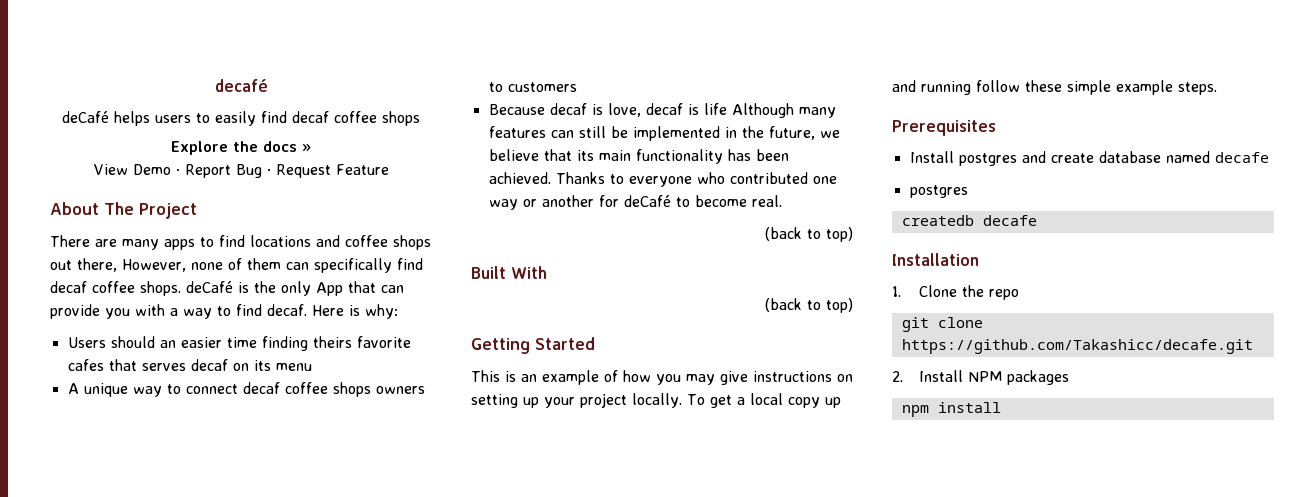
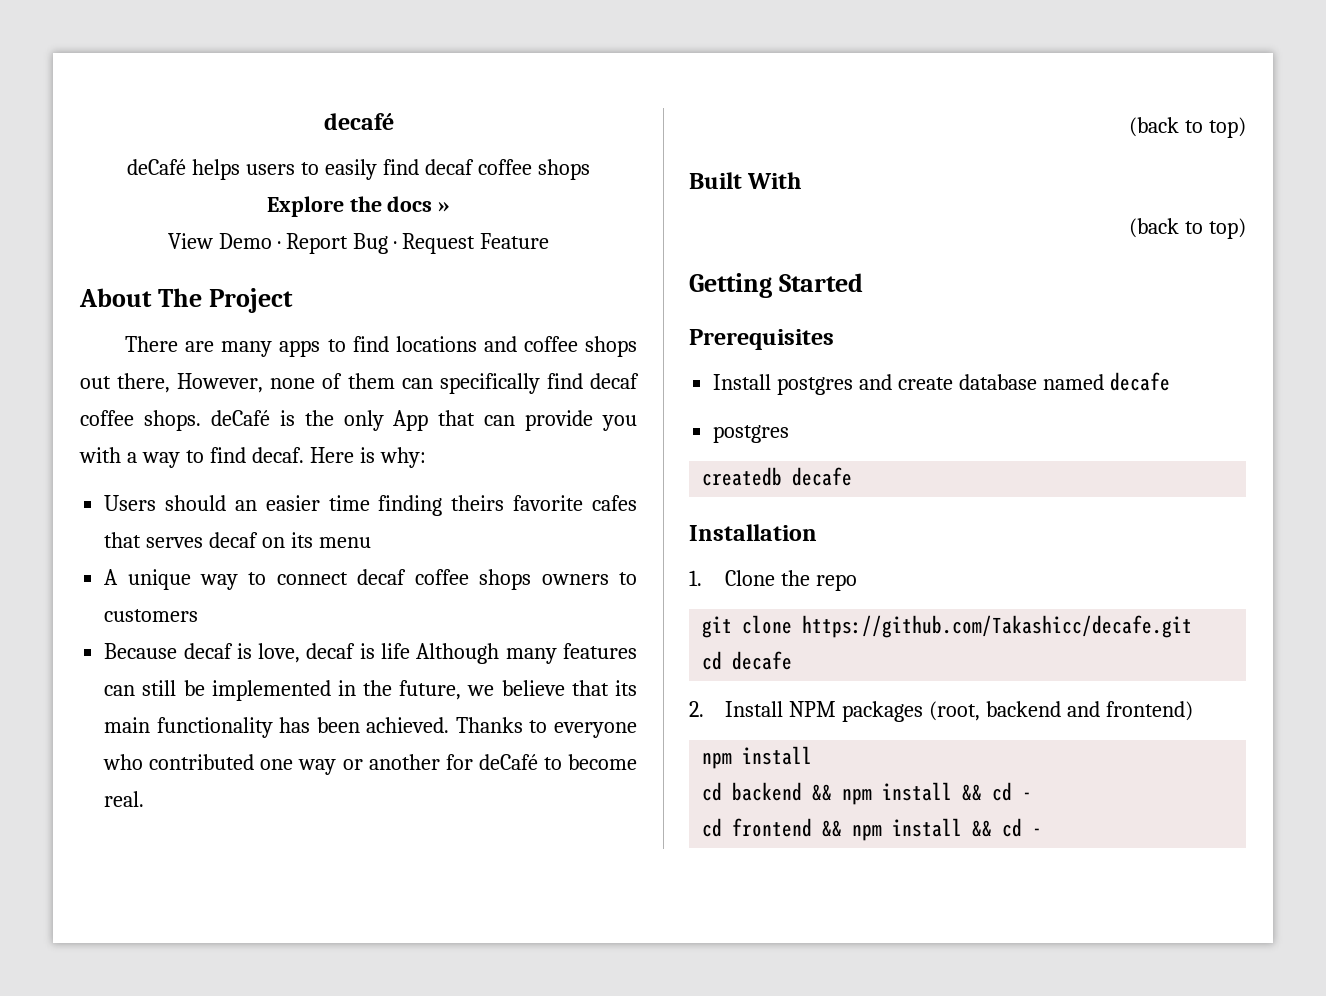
[471,370,853,385] [471,393,841,408] [892,80,1217,95] // This is an example of how you may give instructions on setting up your project locally. To get a local copy up and running follow these simple example steps. -> (863, 282) none
(1253, 346) none -> [702,651,793,670] // cd decafe
[901,402,1001,417] // npm install -> [928,701,1193,721] [702,746,813,769] [702,782,1033,805] [702,818,1043,841] (root, backend and frontend) // npm install // cd backend && npm install && cd - // cd frontend && npm install && cd -

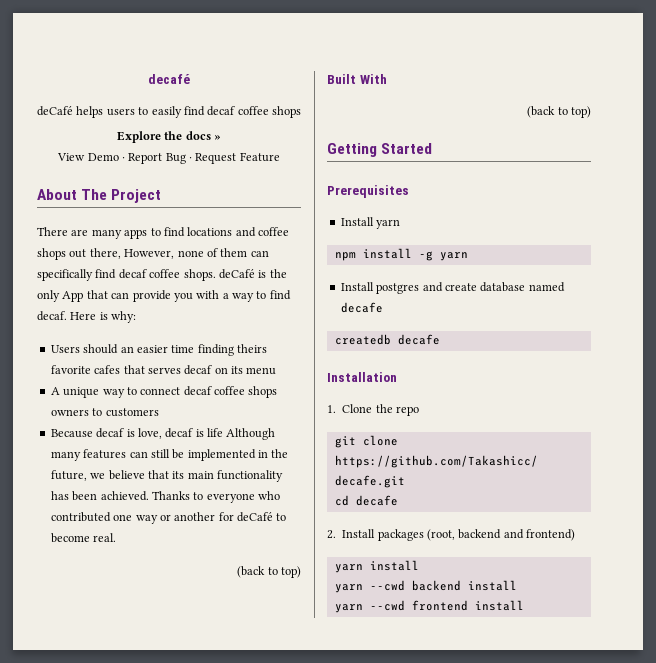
(834, 339) none -> [340,217,401,229] [334,248,468,261] // Install yarn // npm install -g yarn
[713,425,790,443] // postgres -> (383, 307) none
[789,701,837,717] NPM -> (376, 533) none
[702,746,813,769] [702,782,1033,805] [702,818,1043,841] npm install // cd backend && npm install && cd - // cd frontend && npm install && cd - -> [334,560,419,573] [334,580,517,593] [334,600,524,613] yarn install // yarn --cwd backend install // yarn --cwd frontend install

